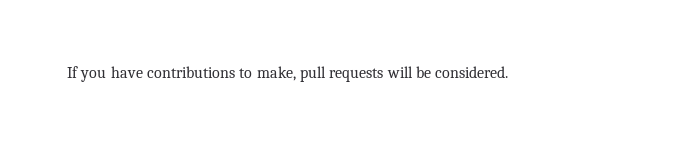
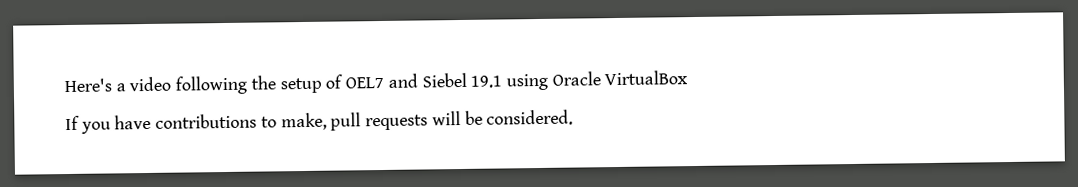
(67, 72) none -> [64,70,689,95] Here's a video following the setup of OEL7 and Siebel 19.1 using Oracle VirtualBox //

